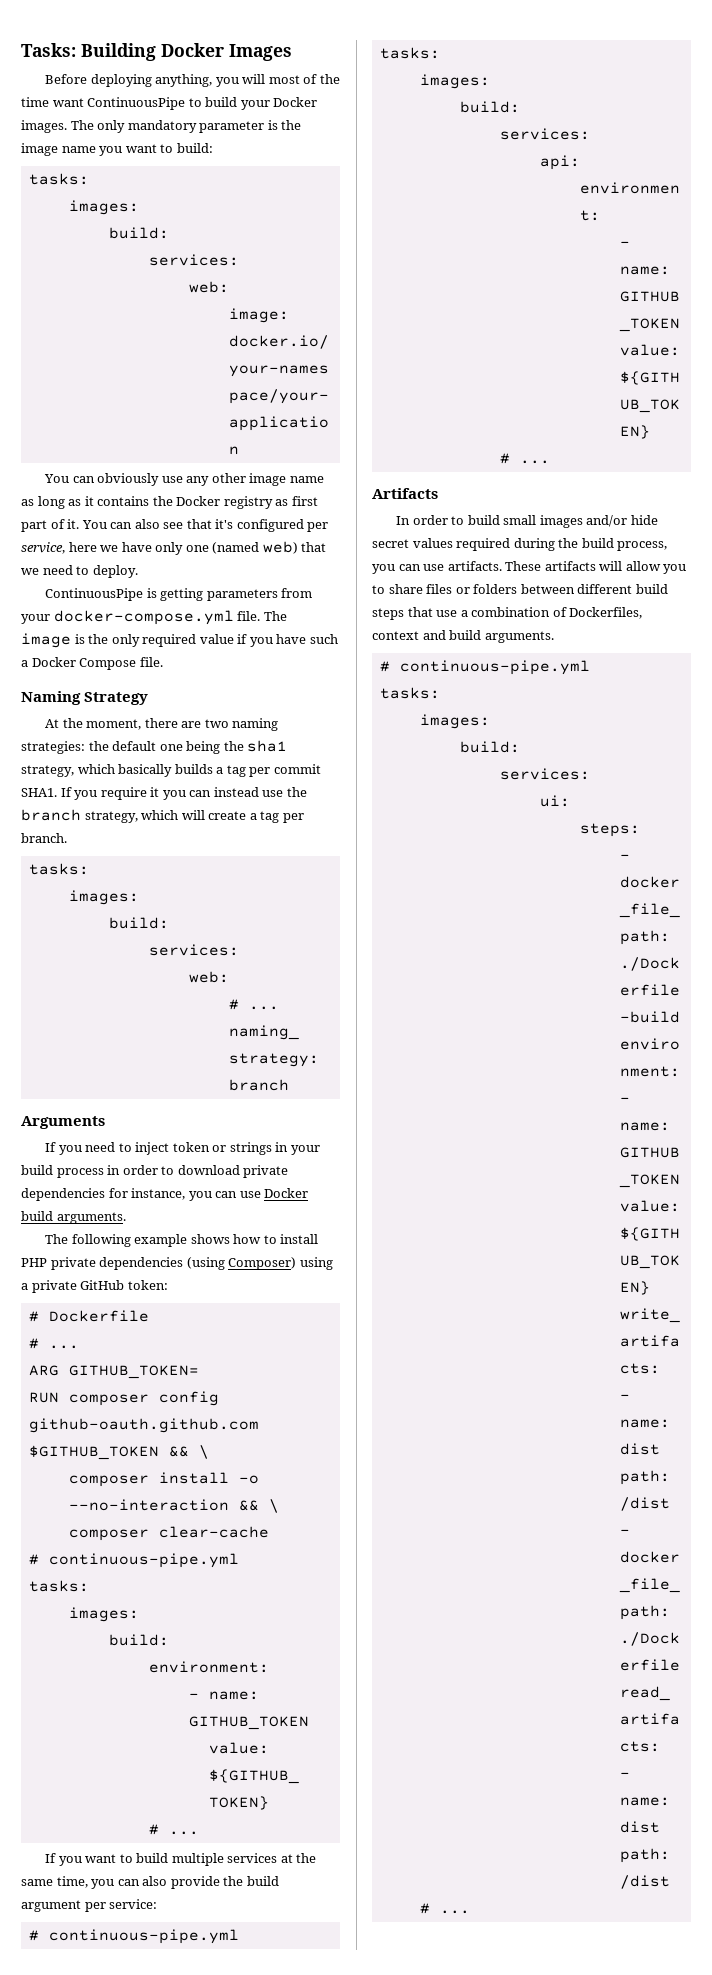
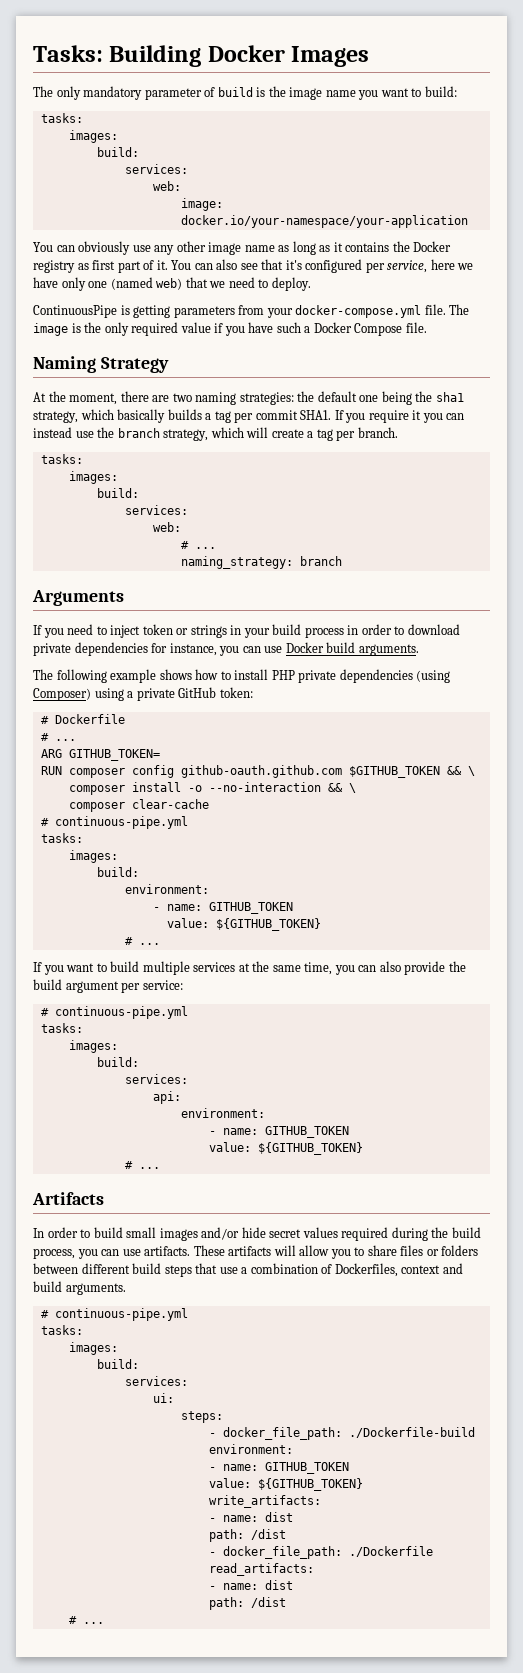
[45,74,340,87] [21,97,318,110] [21,120,67,133] Before deploying anything, you will most of the time want ContinuousPipe to build your Docker images. -> (370, 56) none
(265, 127) none -> [204,87,253,97] of build

